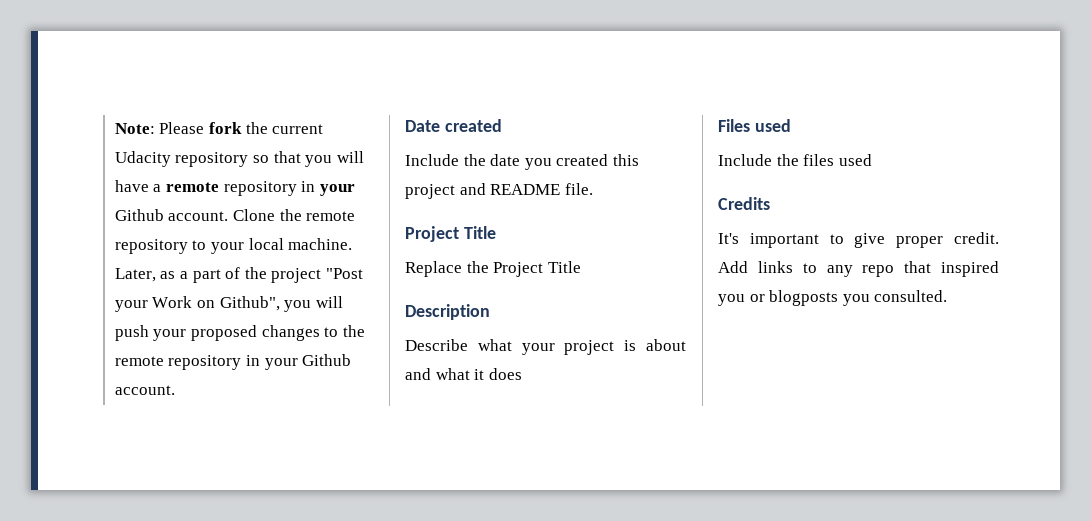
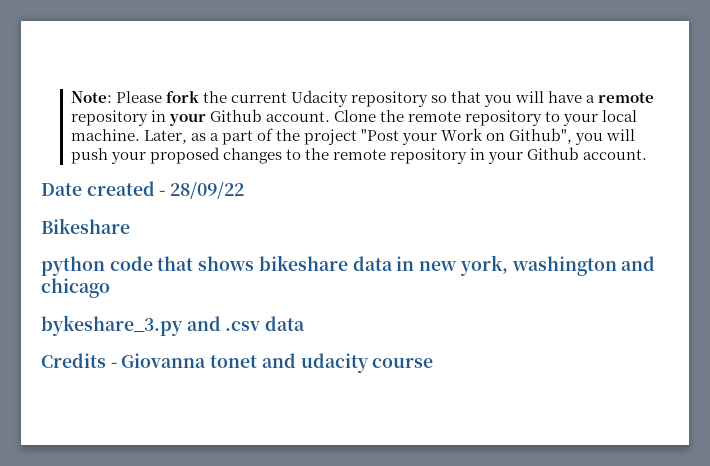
[405,154,639,170] [405,183,593,199] [405,226,496,242] [405,261,581,277] [405,304,490,320] [405,339,686,355] [405,368,522,380] [718,119,791,132] [718,154,872,166] [718,197,770,210] [718,232,999,248] [718,261,999,277] [718,290,948,306] // Include the date you created this project and README file. // Project Title // Replace the Project Title // Description // Describe what your project is about and what it does // Files used // Include the files used // Credits // It's important to give proper credit. Add links to any repo that inspired you or blogposts you consulted. -> [159,182,245,199] [41,218,130,234] [41,255,656,276] [41,278,110,298] [41,315,306,336] [41,353,434,373] - 28/09/22 // Bikeshare // python code that shows bikeshare data in new york, washington and chicago // bykeshare_3.py and .csv data // Credits - Giovanna tonet and udacity course

